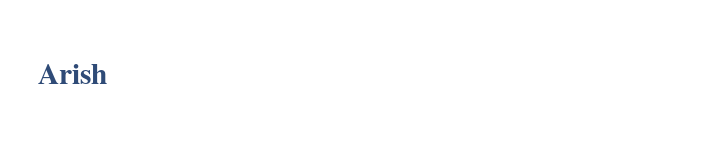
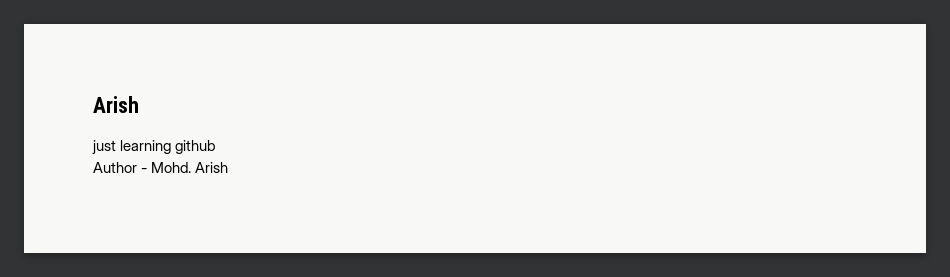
[38,64,107,84] Arish -> [93,96,139,113] [92,140,216,155] [93,162,229,173] Arish // just learning github // Author - Mohd. Arish

